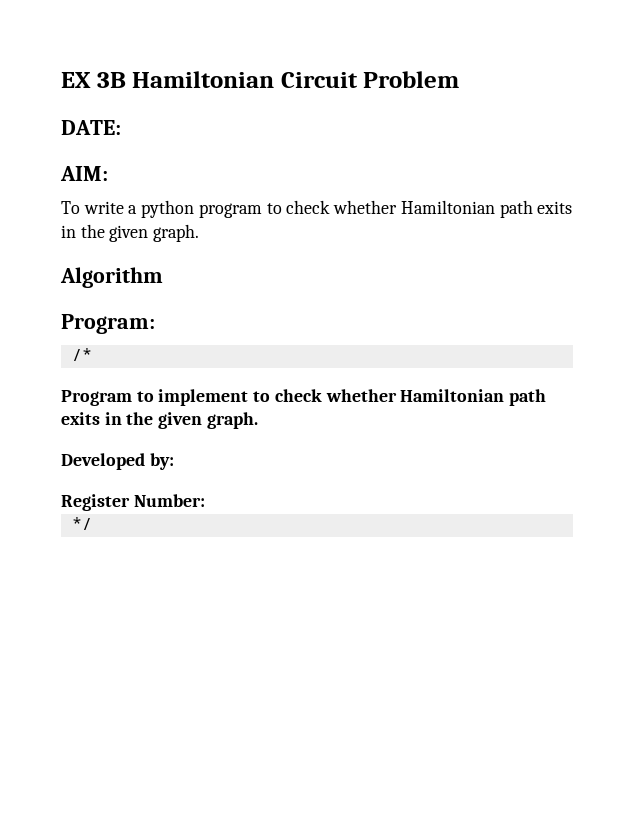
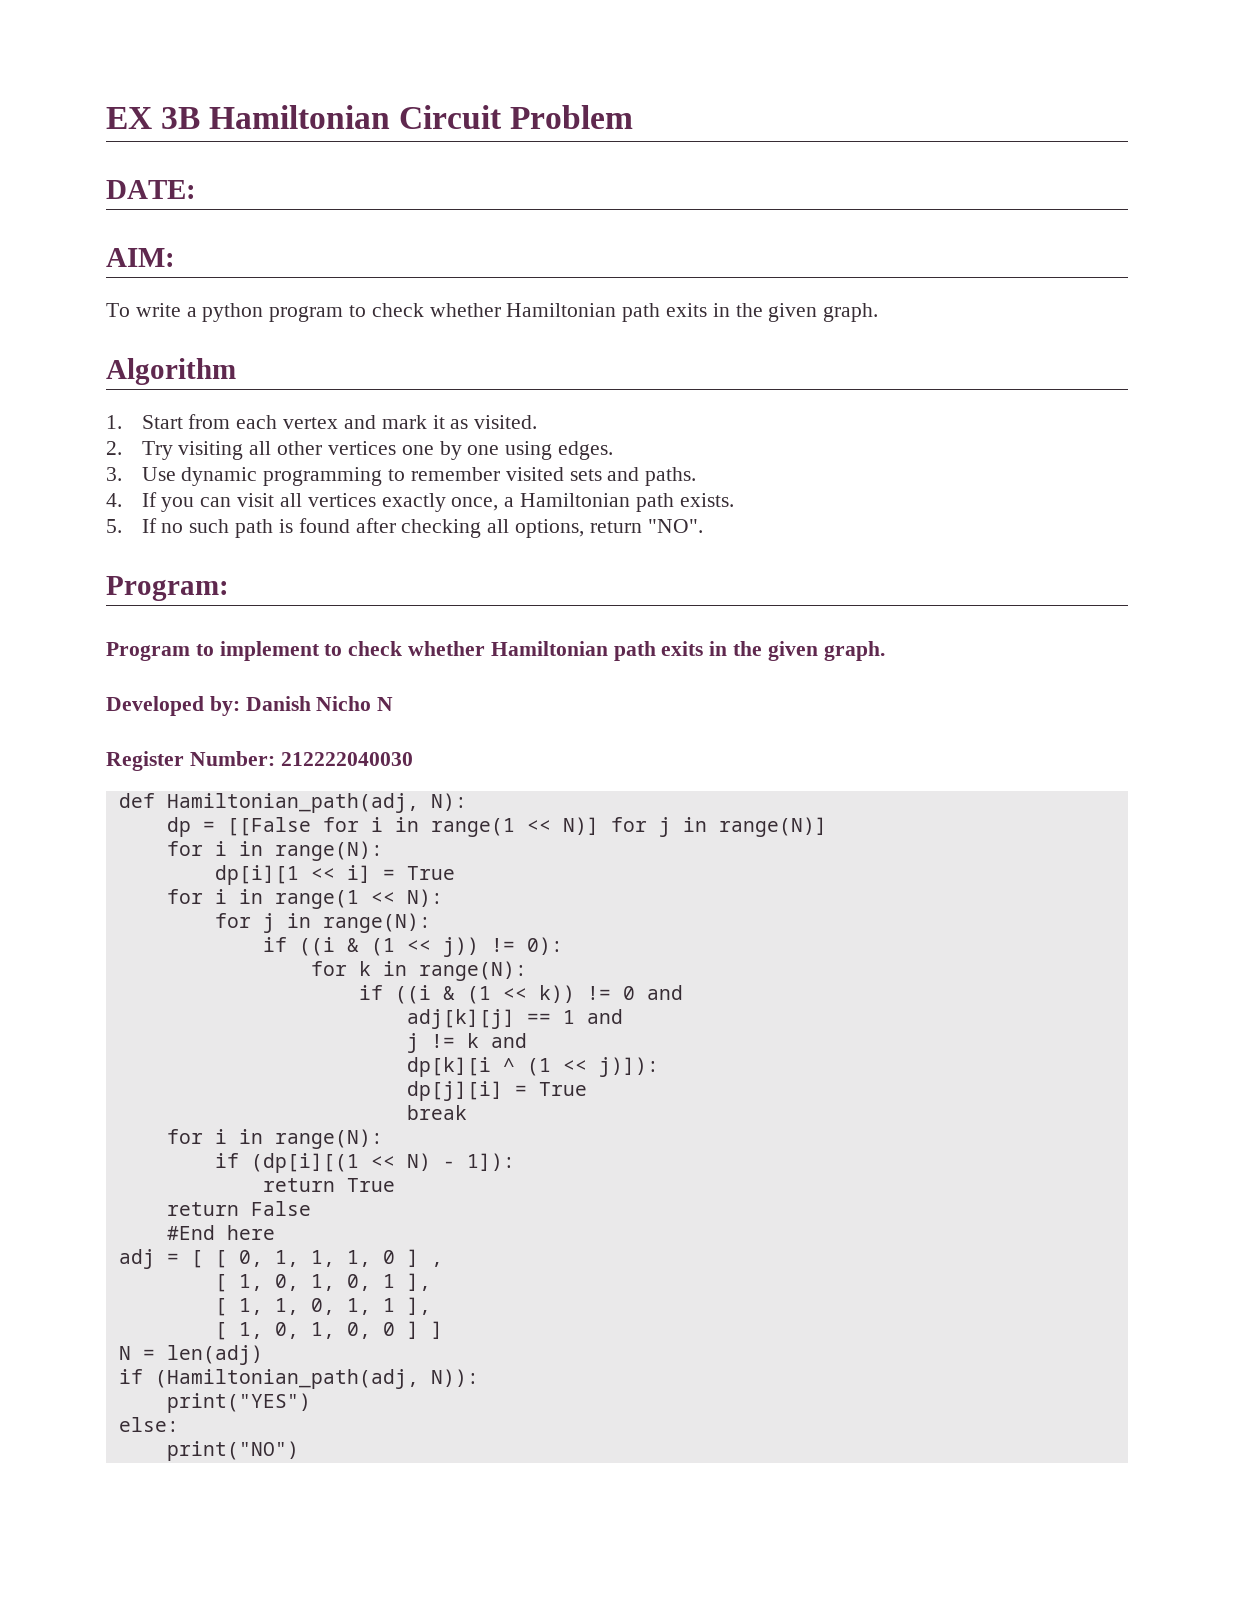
(163, 277) none -> [106,414,538,429] [106,441,613,460] [106,467,697,486] [106,492,734,512] [106,518,703,538] // 1. Start from each vertex and mark it as visited. // 2. Try visiting all other vertices one by one using edges. // 3. Use dynamic programming to remember visited sets and paths. // 4. If you can visit all vertices exactly once, a Hamiltonian path exists. // 5. If no such path is found after checking all options, return "NO".
[71,348,92,361] // /* -> (229, 588) none
(174, 461) none -> [245,696,394,711] Danish Nicho N
[71,517,92,530] // */ -> [280,752,413,766] [118,793,467,813] [166,817,827,837] [166,841,383,861] [214,865,455,885] [166,889,443,909] [214,913,431,933] [262,937,563,957] [310,961,527,981] [358,985,683,1004] [406,1009,623,1029] [406,1033,527,1053] [406,1057,659,1077] [406,1081,587,1101] [406,1105,467,1120] [166,1129,383,1149] [214,1153,515,1173] [262,1178,395,1192] [166,1201,311,1216] [166,1225,275,1240] [118,1249,443,1269] [214,1273,431,1292] [214,1297,431,1316] [214,1321,443,1340] [118,1345,263,1365] [118,1369,479,1389] [166,1393,311,1413] [118,1417,179,1432] [166,1441,299,1461] 212222040030 // def Hamiltonian_path(adj, N): // dp = [[False for i in range(1 << N)] for j in range(N)] // for i in range(N): // dp[i][1 << i] = True // for i in range(1 << N): // for j in range(N): // if ((i & (1 << j)) != 0): // for k in range(N): // if ((i & (1 << k)) != 0 and // adj[k][j] == 1 and // j != k and // dp[k][i ^ (1 << j)]): // dp[j][i] = True // break // for i in range(N): // if (dp[i][(1 << N) - 1]): // return True // return False // #End here // adj = [ [ 0, 1, 1, 1, 0 ] , // [ 1, 0, 1, 0, 1 ], // [ 1, 1, 0, 1, 1 ], // [ 1, 0, 1, 0, 0 ] ] // N = len(adj) // if (Hamiltonian_path(adj, N)): // print("YES") // else: // print("NO")

